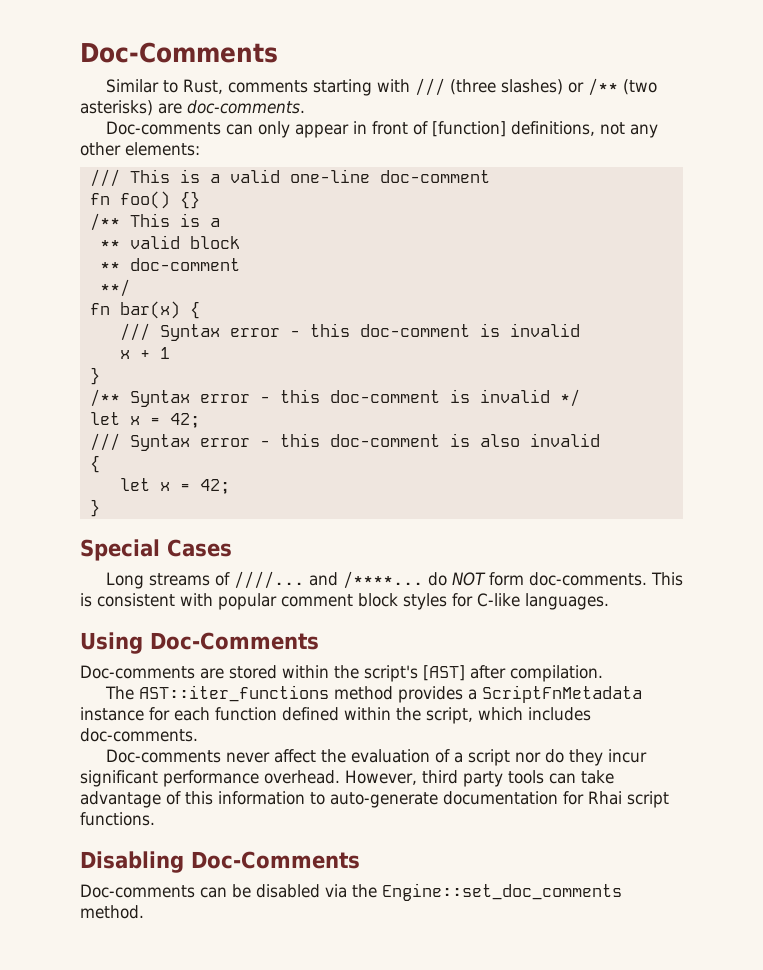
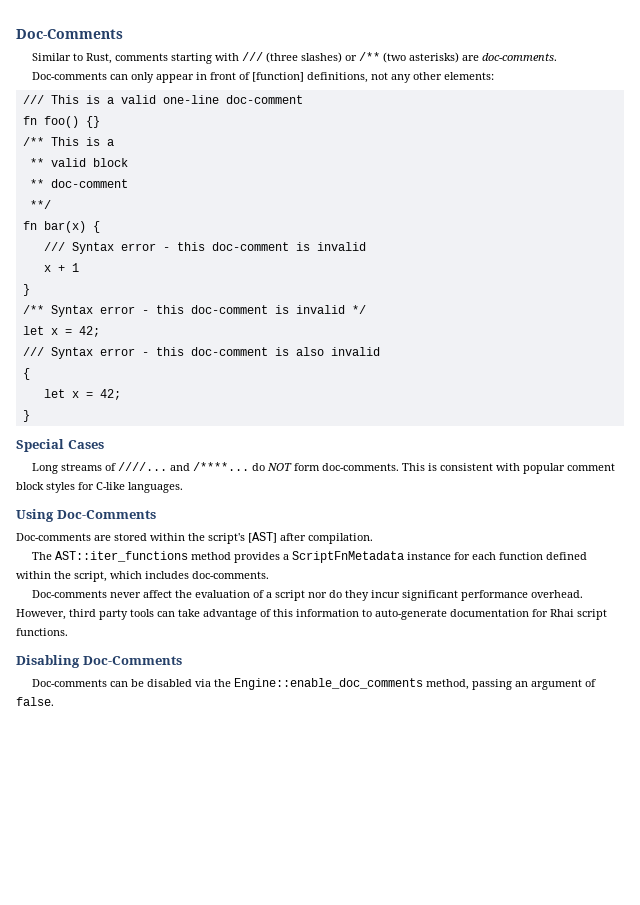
[382,883,622,901] [80,905,144,919] Engine::set_doc_comments method. -> [234,678,597,690] [16,697,54,706] Engine::enable_doc_comments method, passing an argument of false.

